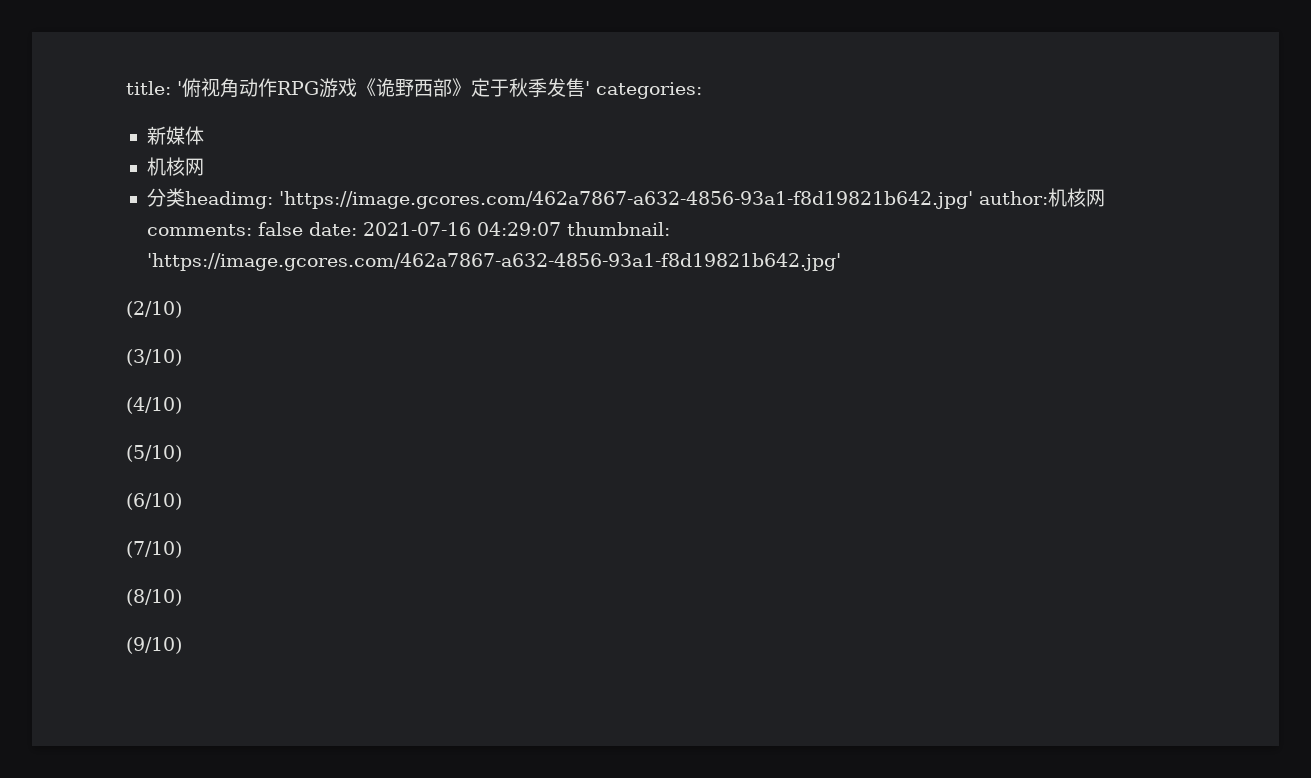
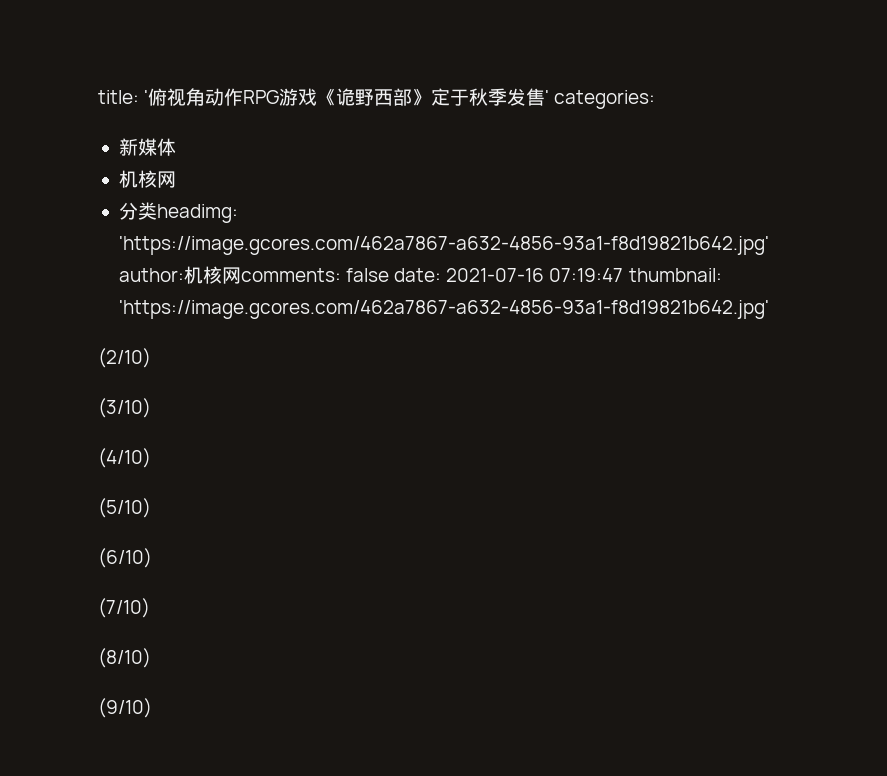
[476,222,561,236] 04:29:07 -> [549,268,624,282] 07:19:47

